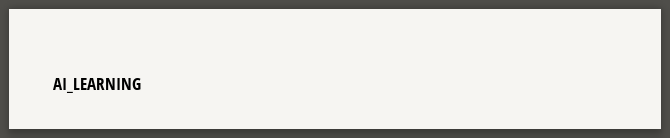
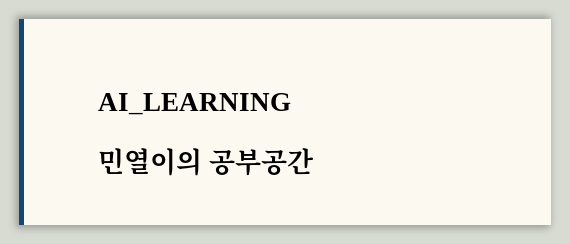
(141, 85) none -> [98,148,315,176] // 민열이의 공부공간

